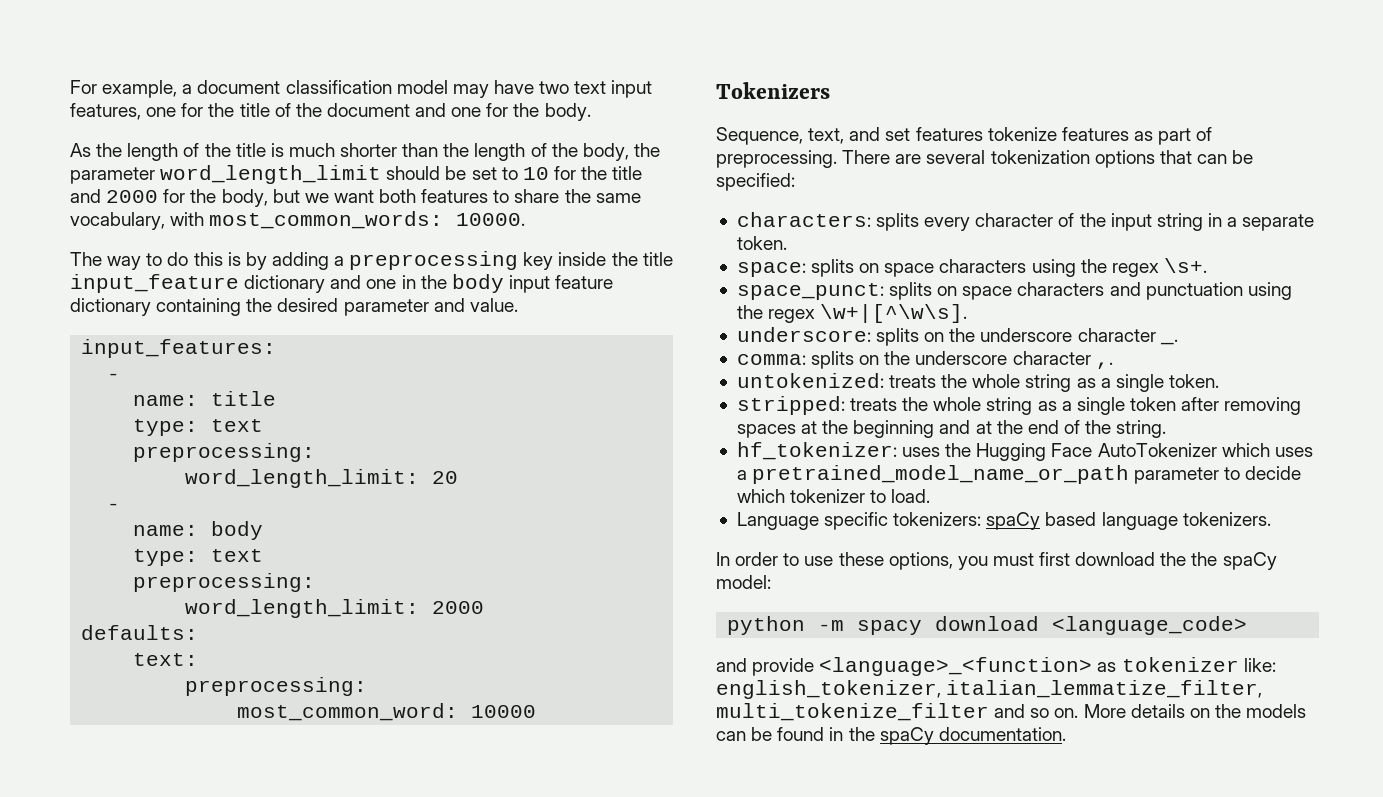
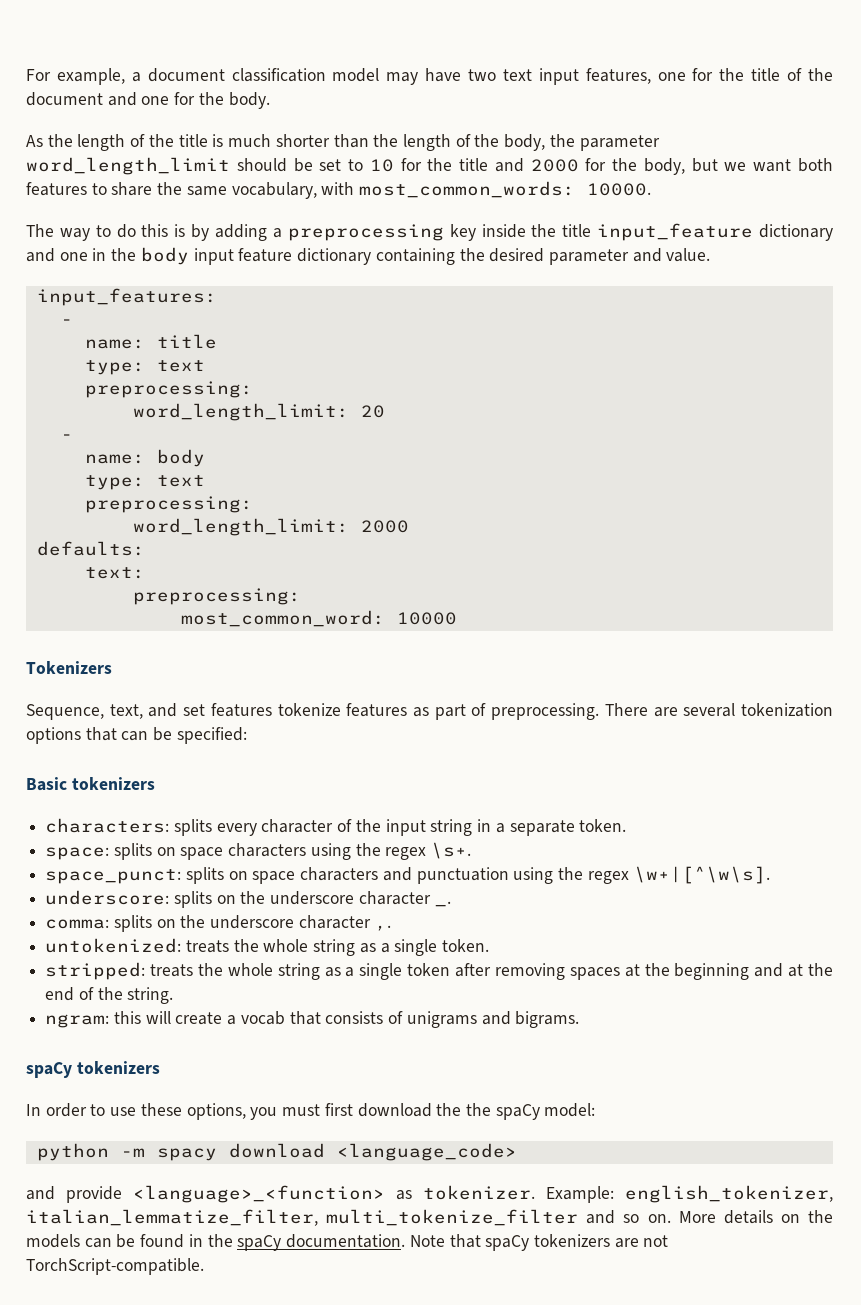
(795, 182) none -> [26,777,155,791] // Basic tokenizers
[736,442,1313,461] [736,465,1302,484] [736,489,931,503] [736,512,1271,530] hf_tokenizer: uses the Hugging Face AutoTokenizer which uses a pretrained_model_name_or_path parameter to decide which tokenizer to load. // Language specific tokenizers: spaCy based language tokenizers. -> [45,1011,580,1028] [26,1061,160,1078] ngram: this will create a vocab that consists of unigrams and bigrams. // spaCy tokenizers
[1121,657,1276,672] tokenizer like: -> [423,1185,614,1203] tokenizer. Example:
(1066, 734) none -> [409,1234,669,1251] [26,1258,204,1275] Note that spaCy tokenizers are not TorchScript-compatible.

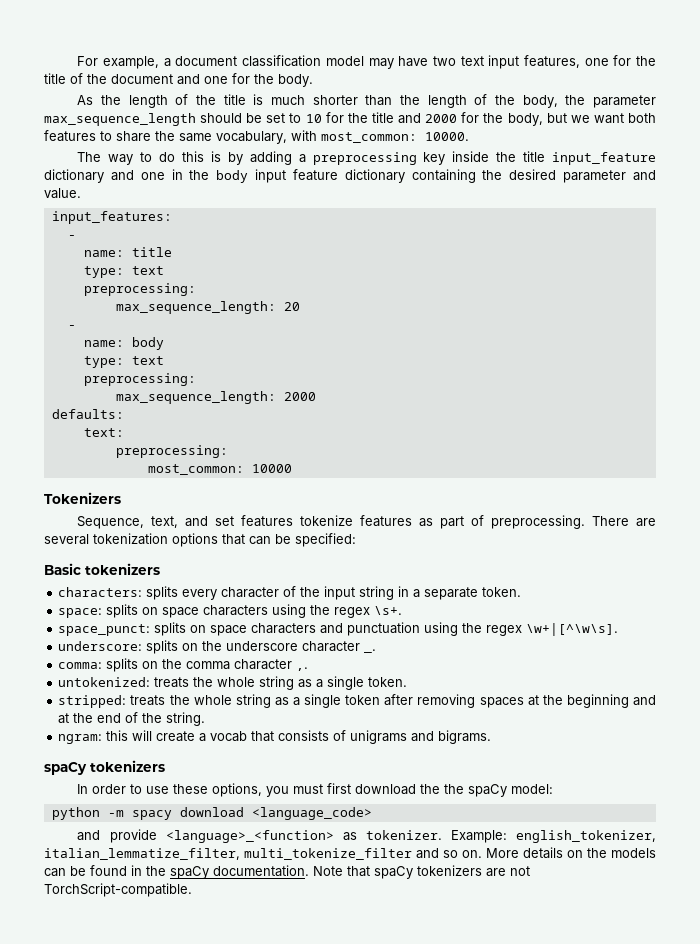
[26,157,230,175] word_length_limit -> [44,113,196,126] max_sequence_length
[359,181,576,198] most_common_words: -> [321,132,417,143] most_common:
[132,403,349,421] word_length_limit: -> [115,301,276,314] max_sequence_length:
[132,518,349,536] word_length_limit: -> [115,391,276,404] max_sequence_length:
[180,610,385,627] most_common_word: -> [147,464,244,475] most_common:
[210,915,295,929] underscore -> [186,661,231,670] comma

